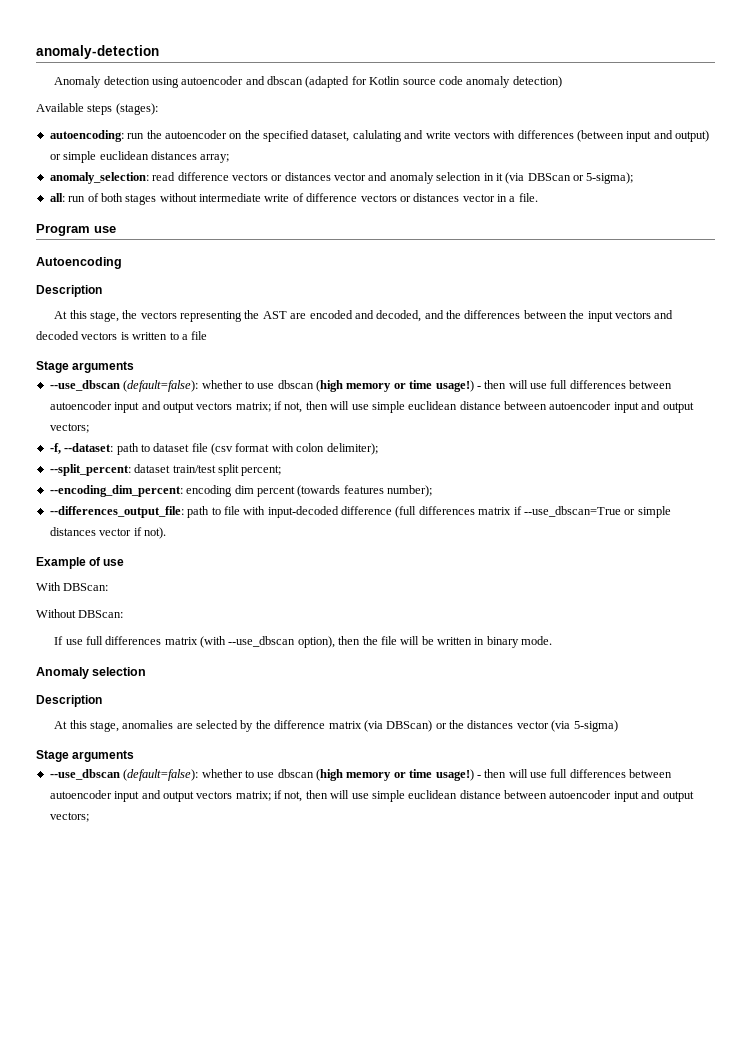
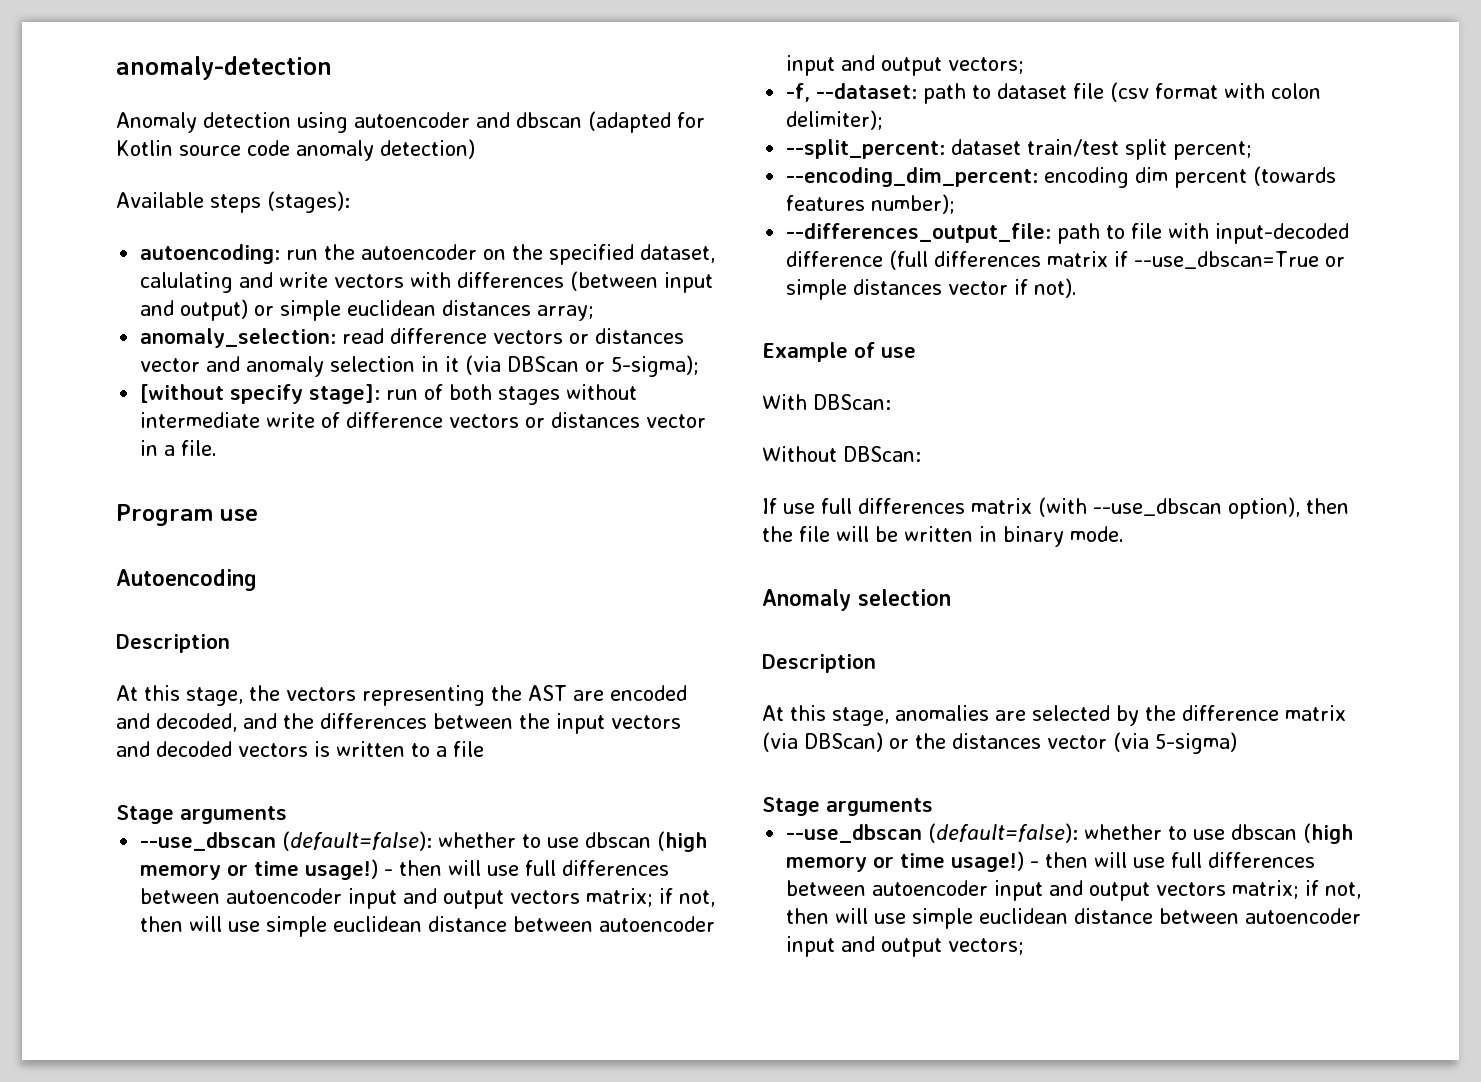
[49,193,65,202] all: -> [140,384,381,404] [without specify stage]:

